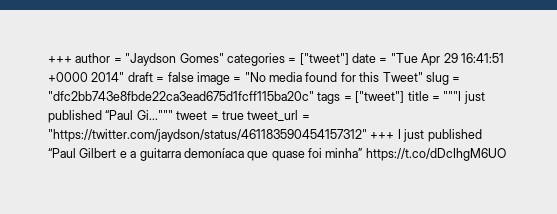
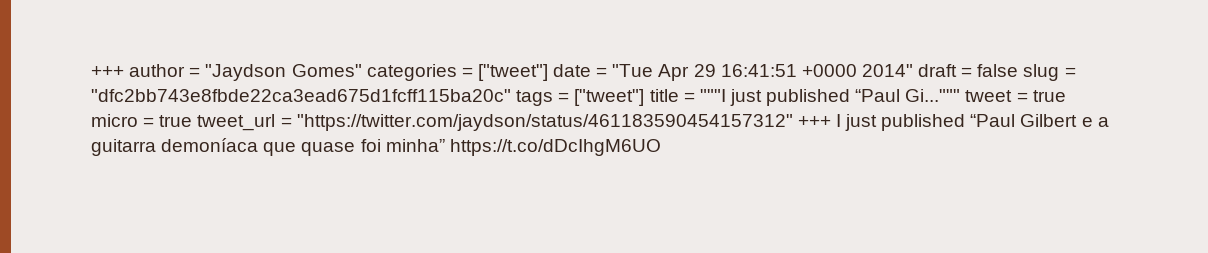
[196,72,423,85] image = "No media found for this Tweet" -> (1019, 70) none
(244, 115) none -> [91,114,193,127] micro = true

